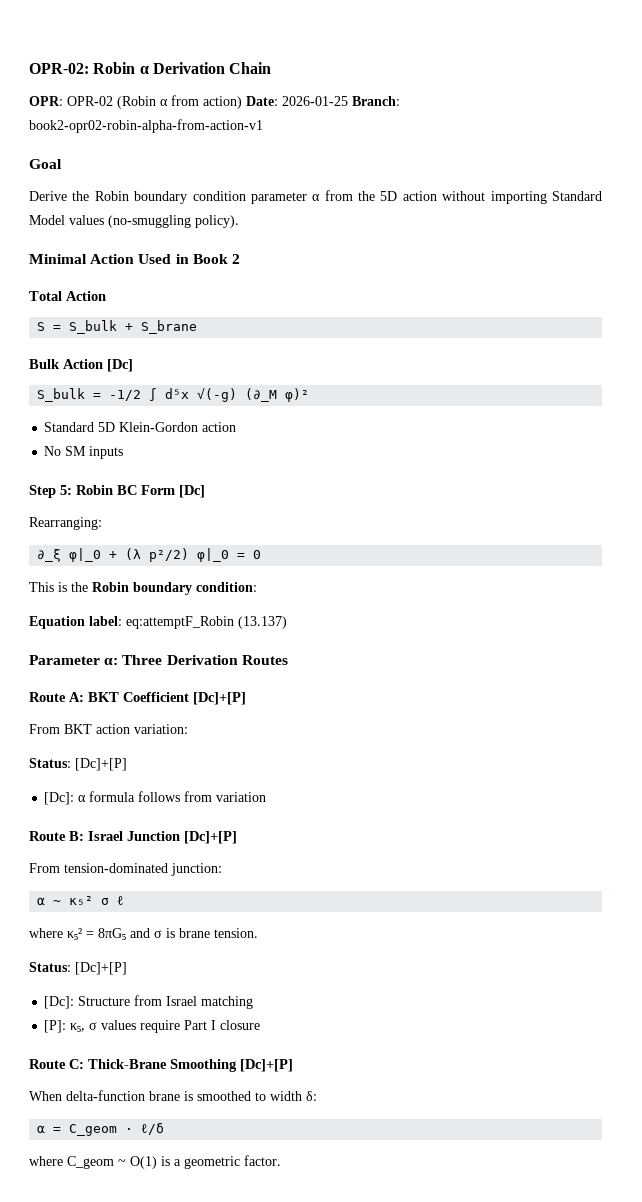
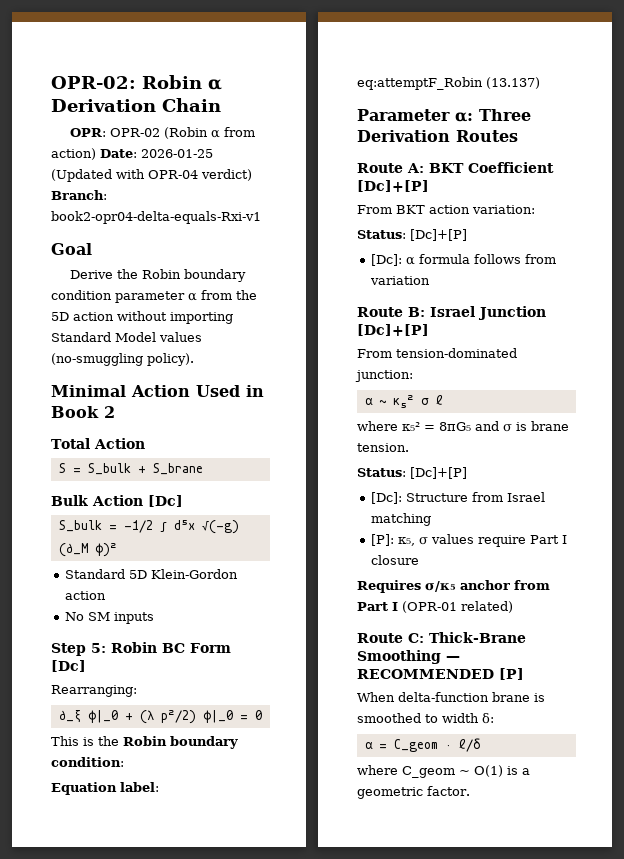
[352,96,400,106] [29,119,263,133] Branch: book2-opr02-robin-alpha-from-action-v1 -> [51,169,252,182] [51,190,107,200] [51,211,261,224] (Updated with OPR-04 verdict) Branch: book2-opr04-delta-equals-Rxi-v1
(261, 1025) none -> [357,580,550,593] [357,601,513,613] // Requires σ/κ₅ anchor from Part I (OPR-01 related)
[240,1059,293,1072] [Dc]+[P] -> [446,656,460,661] [357,668,524,680] — RECOMMENDED [P]

